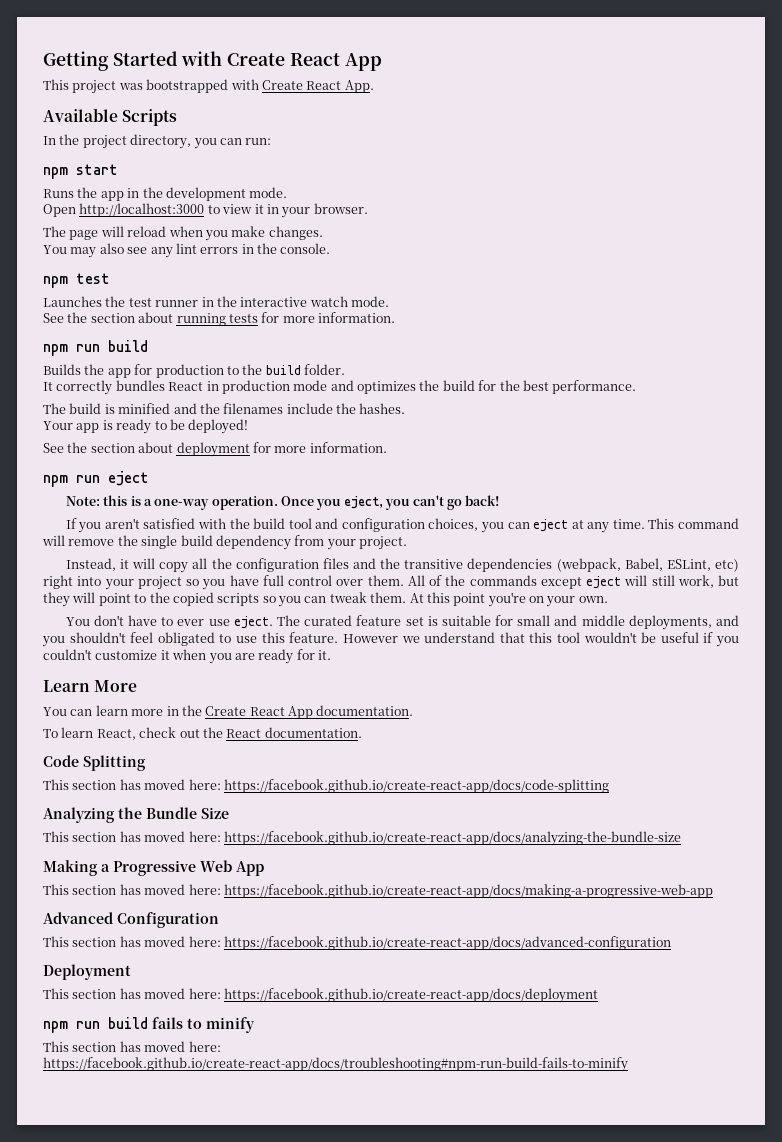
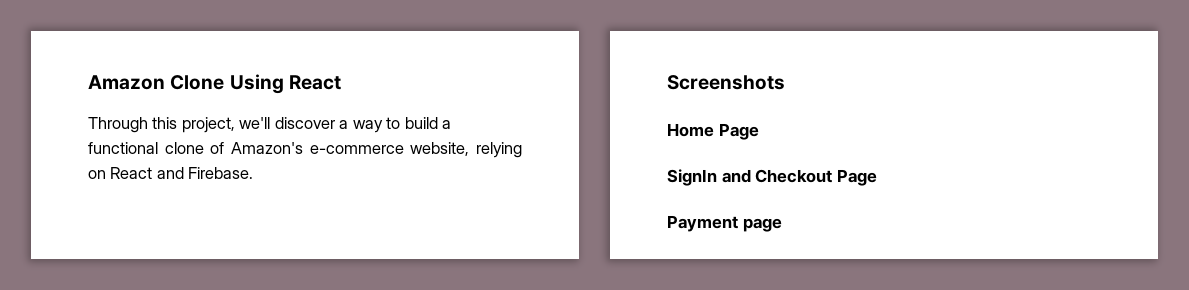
[43,51,382,71] [43,79,374,94] [43,108,178,126] [43,134,272,149] [43,164,118,179] [43,187,288,201] [43,203,368,218] [43,226,323,241] [43,243,331,258] [43,273,110,288] [43,296,389,307] [43,312,395,326] [43,340,148,356] [43,364,345,378] [43,380,637,395] [43,403,406,414] [43,419,249,434] [43,442,387,457] [43,471,149,487] [65,495,500,510] [65,518,739,533] [42,535,407,550] [65,558,739,573] [43,575,739,590] [43,592,608,607] [65,615,740,630] [42,632,739,647] [43,649,331,664] [43,680,138,692] [43,705,414,719] [43,727,362,740] [43,755,146,771] [43,779,609,793] [43,807,229,823] [43,831,681,846] [43,860,264,876] [43,884,713,898] [43,912,219,928] [43,936,671,950] [43,964,131,980] [43,988,598,1003] [43,1017,255,1033] [43,1041,221,1052] [43,1057,628,1072] Getting Started with Create React App // This project was bootstrapped with Create React App. // Available Scripts // In the project directory, you can run: // npm start // Runs the app in the development mode. // Open http://localhost:3000 to view it in your browser. // The page will reload when you make changes. // You may also see any lint errors in the console. // npm test // Launches the test runner in the interactive watch mode. // See the section about running tests for more information. // npm run build // Builds the app for production to the build folder. // It correctly bundles React in production mode and optimizes the build for the best performance. // The build is minified and the filenames include the hashes. // Your app is ready to be deployed! // See the section about deployment for more information. // npm run eject // Note: this is a one-way operation. Once you eject, you can't go back! // If you aren't satisfied with the build tool and configuration choices, you can eject at any time. This command will remove the single build dependency from your project. // Instead, it will copy all the configuration files and the transitive dependencies (webpack, Babel, ESLint, etc) right into your project so you have full control over them. All of the commands except eject will still work, but they will point to the copied scripts so you can tweak them. At this point you're on your own. // You don't have to ever use eject. The curated feature set is suitable for small and middle deployments, and you shouldn't feel obligated to use this feature. However we understand that this tool wouldn't be useful if you couldn't customize it when you are ready for it. // Learn More // You can learn more in the Create React App documentation. // To learn React, check out the React documentation. // Code Splitting // This section has moved here: https://facebook.github.io/create-react-app/docs/code-splitting // Analyzing the Bundle Size // This section has moved here: https://facebook.github.io/create-react-app/docs/analyzing-the-bundle-size // Making a Progressive Web App // This section has moved here: https://facebook.github.io/create-react-app/docs/making-a-progressive-web-app // Advanced Configuration // This section has moved here: https://facebook.github.io/create-react-app/docs/advanced-configuration // Deployment // This section has moved here: https://facebook.github.io/create-react-app/docs/deployment // npm run build fails to minify // This section has moved here: https://facebook.github.io/create-react-app/docs/troubleshooting#npm-run-build-fails-to-minify -> [88,74,341,94] [88,117,452,133] [88,142,522,158] [88,167,254,179] [667,75,785,90] [667,123,759,140] [667,169,877,186] [667,215,782,232] Amazon Clone Using React // Through this project, we'll discover a way to build a functional clone of Amazon's e-commerce website, relying on React and Firebase. // Screenshots // Home Page // SignIn and Checkout Page // Payment page

